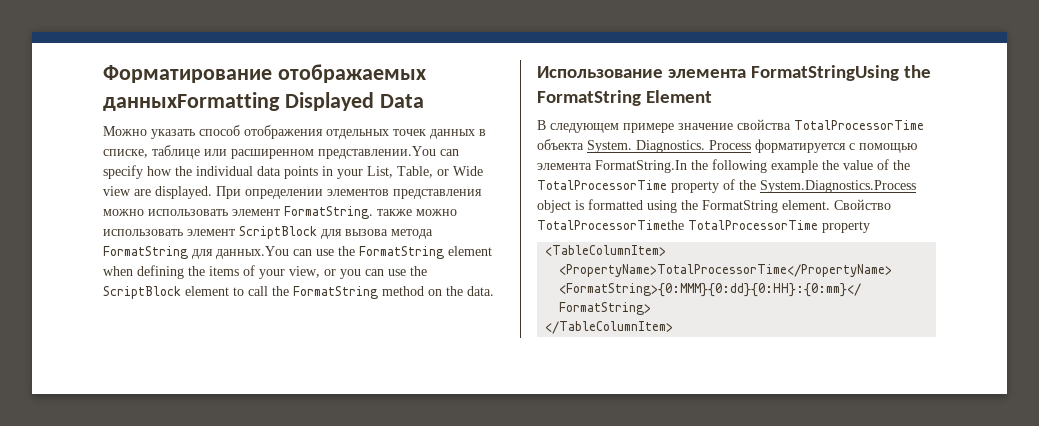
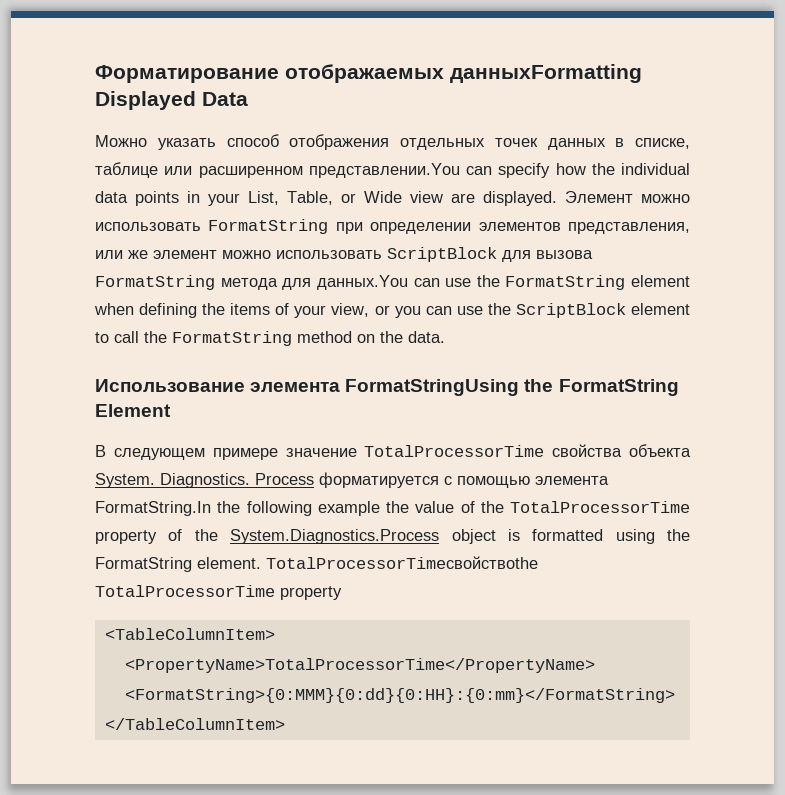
[216,186,482,199] [103,206,457,219] [103,229,235,236] При определении элементов представления можно использовать элемент FormatString. также можно использовать элемент -> [565,191,690,203] [95,219,690,234] [95,250,382,259] Элемент можно использовать FormatString при определении элементов представления, или же элемент можно использовать
[391,229,433,239] [103,246,188,259] метода FormatString -> [95,275,278,290] FormatString метода
[737,119,924,130] свойства TotalProcessorTime -> [364,444,623,457] TotalProcessorTime свойства
[834,199,891,210] [537,220,684,230] Свойство TotalProcessorTimethe -> [266,556,538,569] TotalProcessorTimeсвойствоthe

